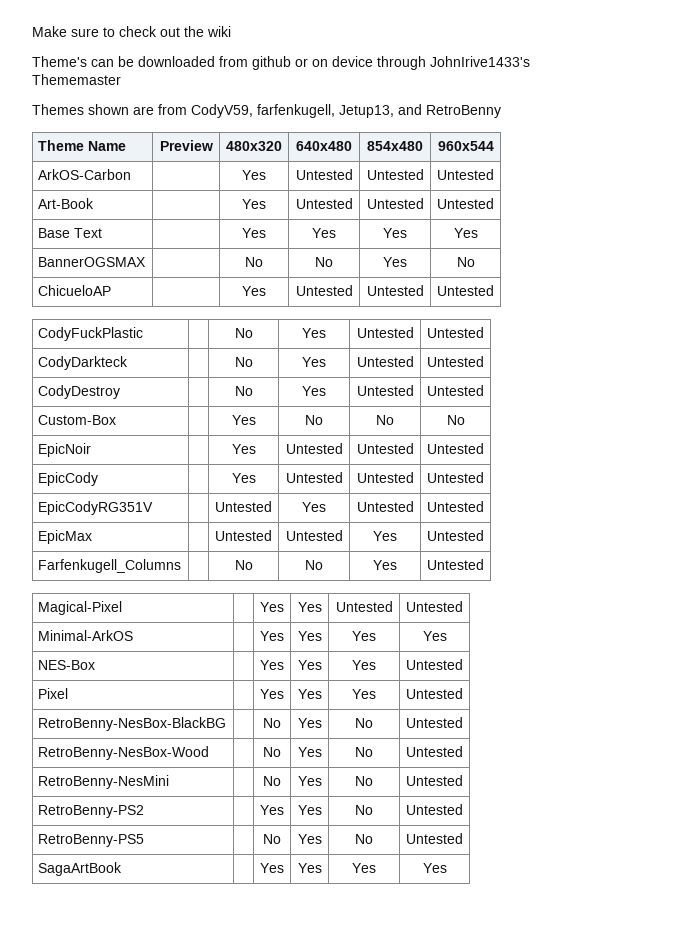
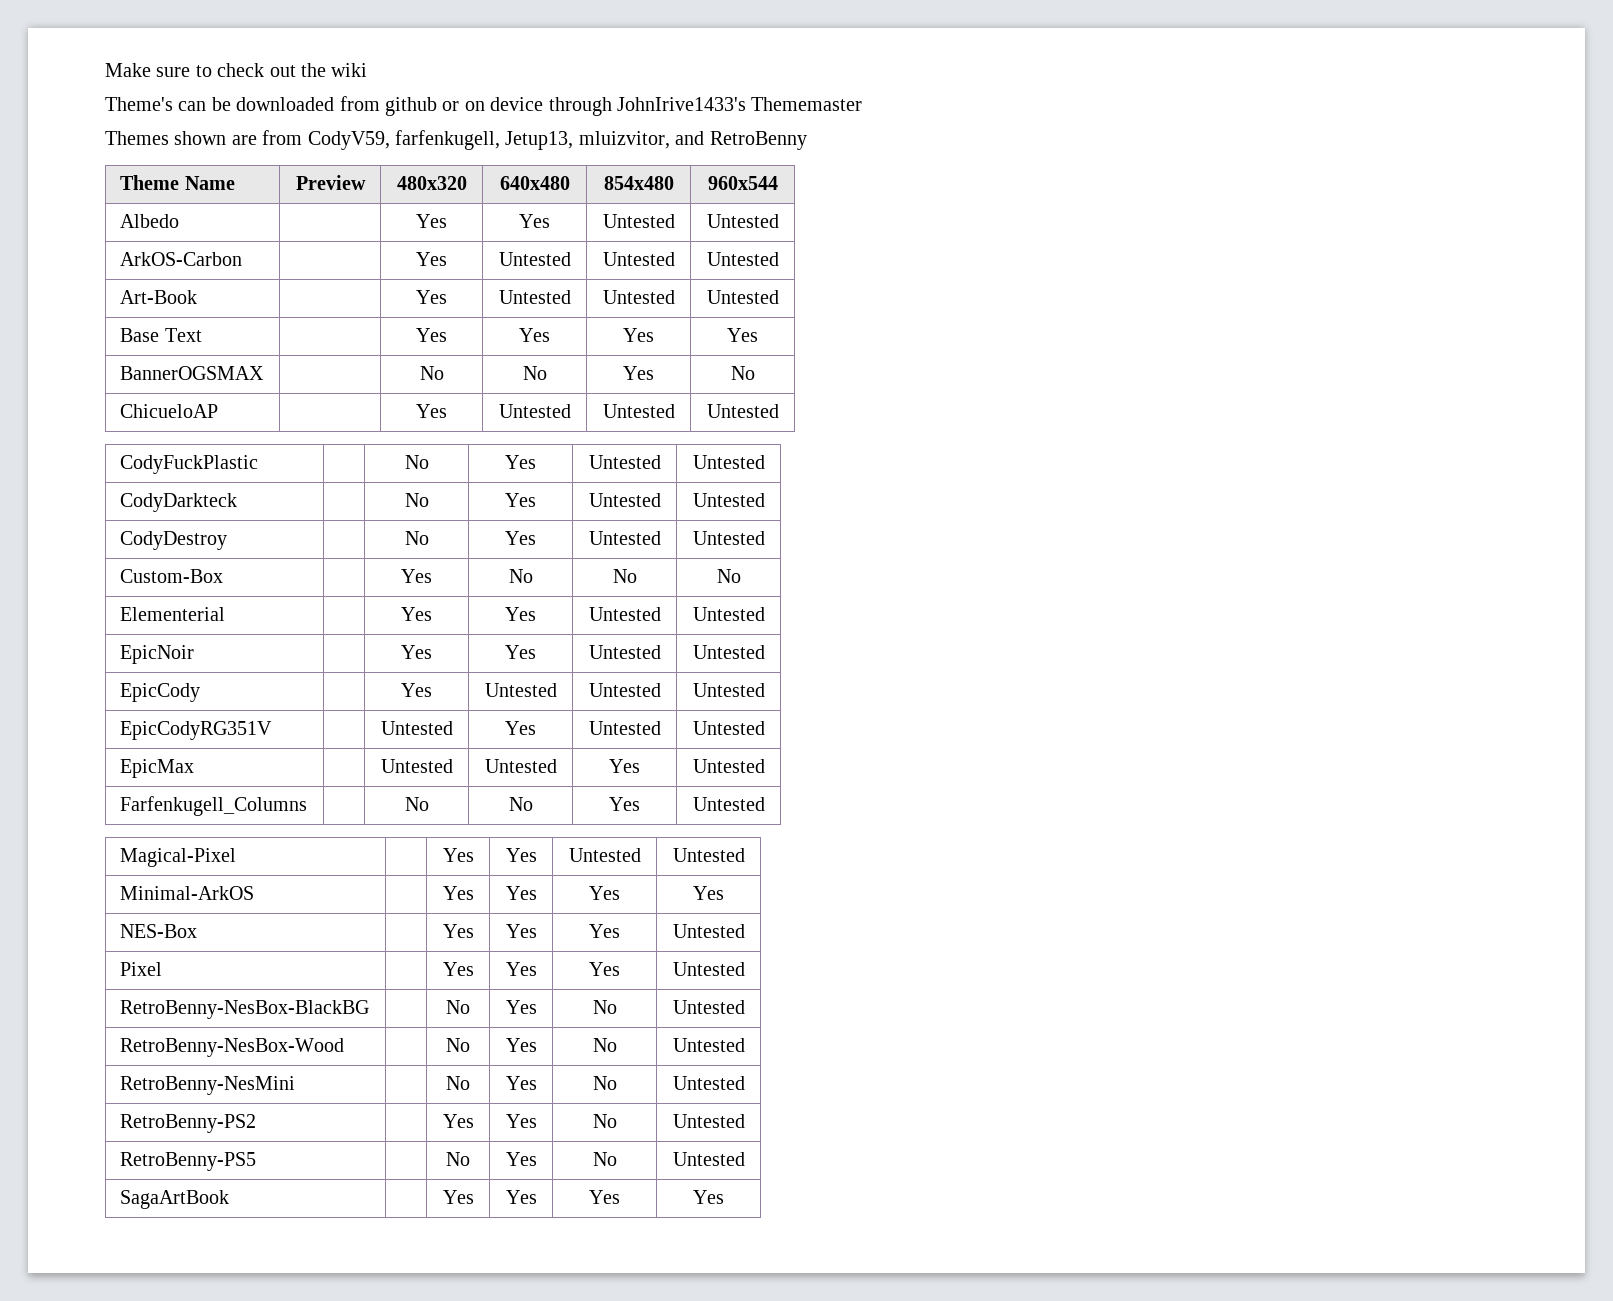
(394, 111) none -> [578,131,670,149] mluizvitor,
(494, 146) none -> [120,214,180,228] [416,214,447,228] [519,214,550,228] [602,214,675,228] [706,214,779,228] // Albedo | | Yes | Yes | Untested | Untested
(465, 420) none -> [120,607,226,621] [401,607,432,621] [505,607,536,621] [588,607,661,621] [692,607,765,621] // Elementerial | | Yes | Yes | Untested | Untested
[285,443,343,454] Untested -> [505,645,536,659] Yes

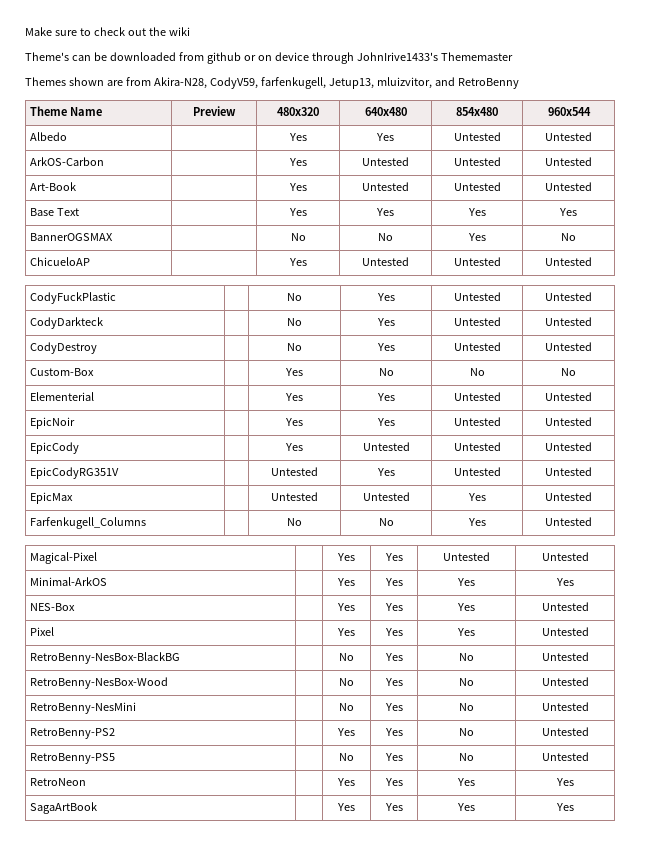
(303, 137) none -> [153,77,207,89] Akira-N28,
(745, 1159) none -> [30,778,87,786] [337,778,355,786] [384,778,403,786] [457,778,475,786] [555,778,574,786] // RetroNeon | | Yes | Yes | Yes | Yes

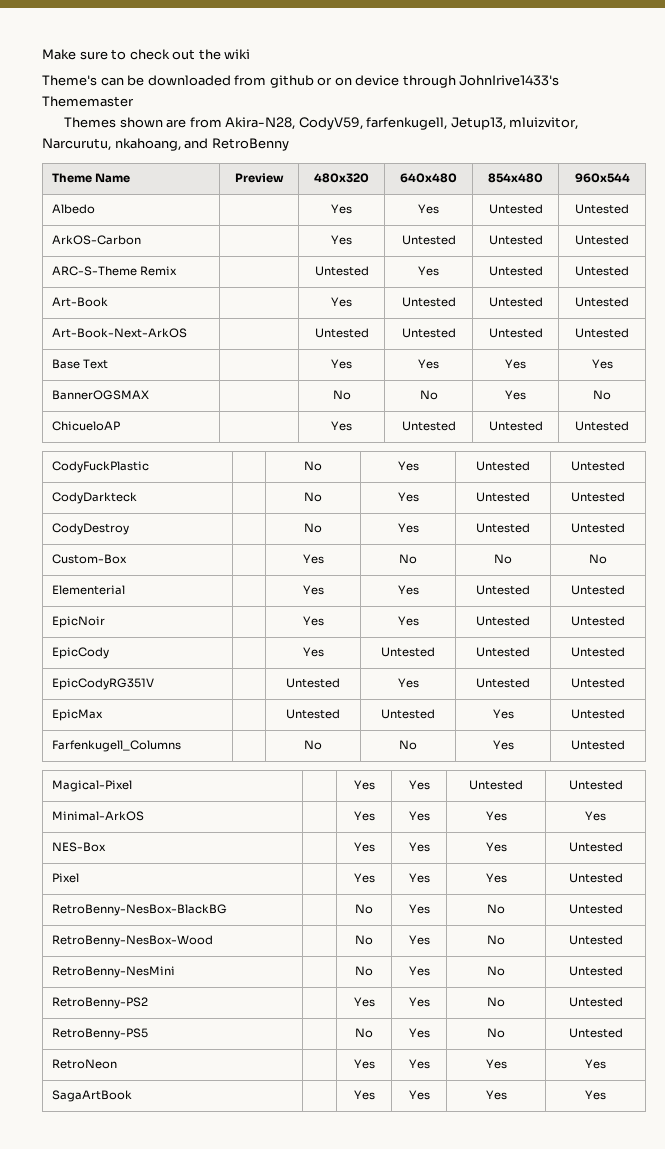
(432, 83) none -> [42,138,181,151] Narcurutu, nkahoang,
(592, 161) none -> [51,266,177,276] [314,266,369,276] [418,266,439,276] [488,266,543,276] [575,266,629,276] // ARC-S-Theme Remix | | Untested | Yes | Untested | Untested
(592, 186) none -> [51,328,187,338] [314,328,369,338] [401,328,456,338] [488,328,543,338] [575,328,629,338] // Art-Book-Next-ArkOS | | Untested | Untested | Untested | Untested

